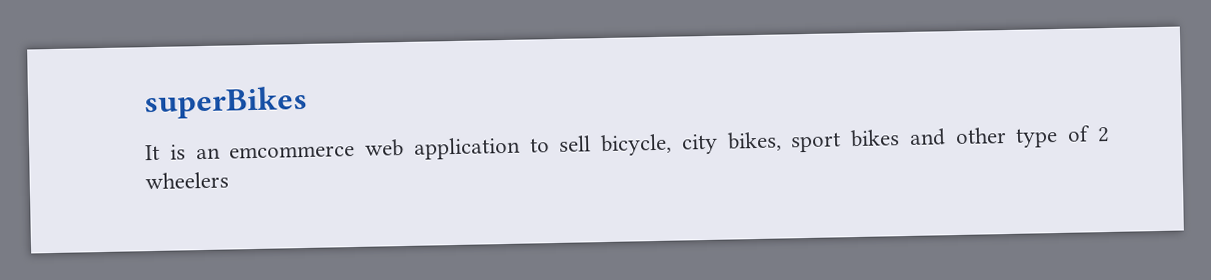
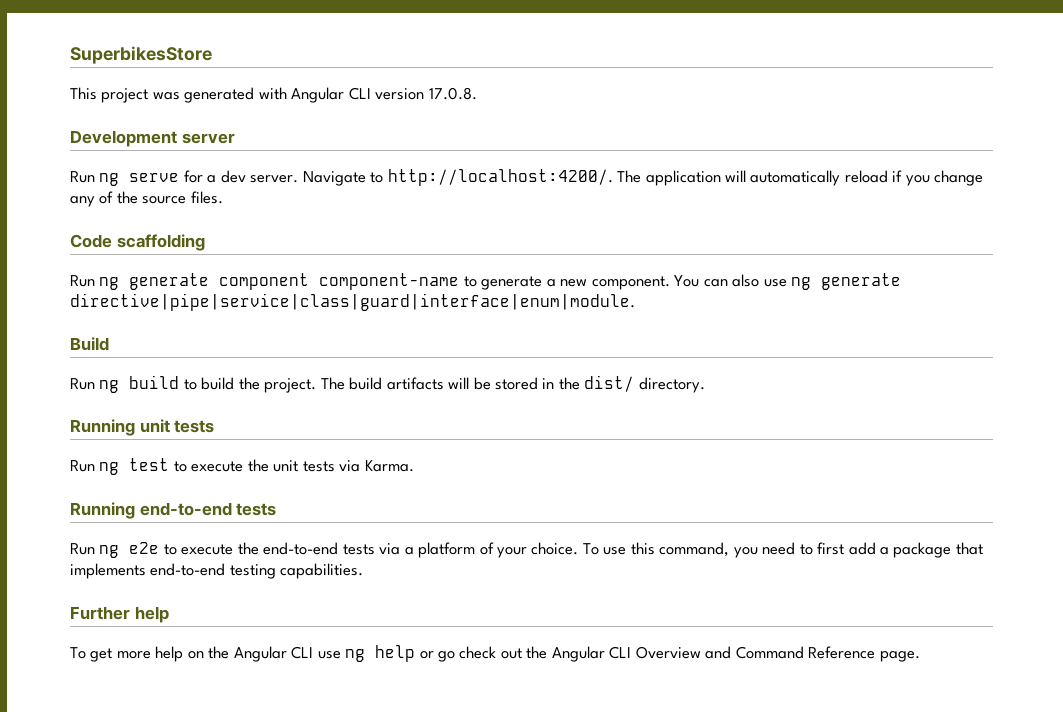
[143,85,308,120] [145,125,1110,161] [145,171,229,190] superBikes // It is an emcommerce web application to sell bicycle, city bikes, sport bikes and other type of 2 wheelers -> [70,46,212,64] [70,87,477,103] [70,130,235,147] [70,169,984,186] [70,191,223,207] [70,234,205,251] [70,273,902,290] [70,293,635,311] [70,337,109,351] [70,375,705,393] [70,419,215,436] [70,458,414,475] [70,502,277,519] [70,542,983,558] [70,563,364,579] [70,606,169,623] [70,645,920,662] SuperbikesStore // This project was generated with Angular CLI version 17.0.8. // Development server // Run ng serve for a dev server. Navigate to http://localhost:4200/. The application will automatically reload if you change any of the source files. // Code scaffolding // Run ng generate component component-name to generate a new component. You can also use ng generate directive|pipe|service|class|guard|interface|enum|module. // Build // Run ng build to build the project. The build artifacts will be stored in the dist/ directory. // Running unit tests // Run ng test to execute the unit tests via Karma. // Running end-to-end tests // Run ng e2e to execute the end-to-end tests via a platform of your choice. To use this command, you need to first add a package that implements end-to-end testing capabilities. // Further help // To get more help on the Angular CLI use ng help or go check out the Angular CLI Overview and Command Reference page.

